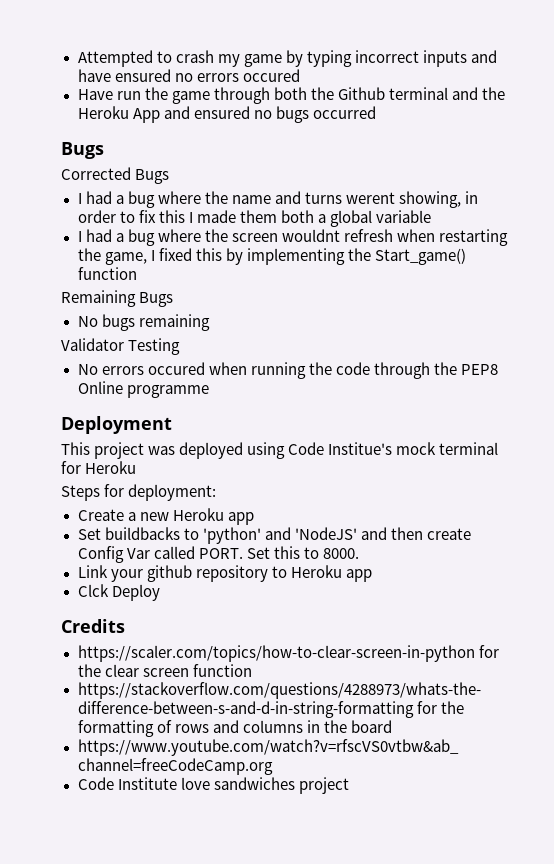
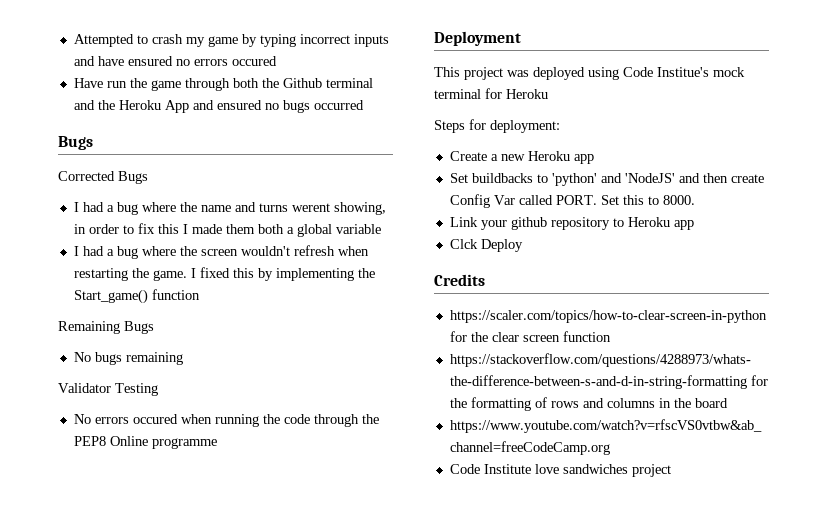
[281,229,340,242] wouldnt -> [240,246,290,256] wouldn't
[104,252,147,265] game, -> [152,270,187,281] game.

